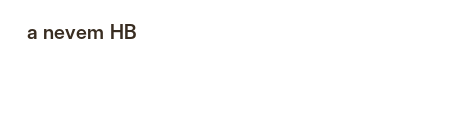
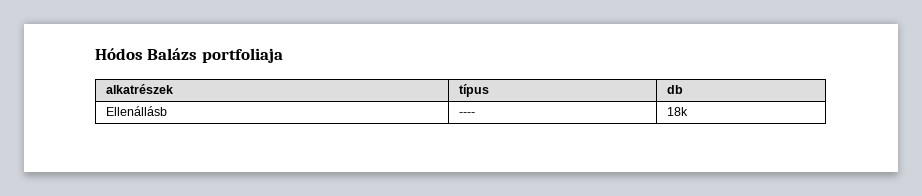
[27,24,137,39] a nevem HB -> [95,48,283,63] [106,84,174,94] [459,84,490,97] [667,85,684,94] [106,106,168,116] [459,112,476,116] [667,107,689,116] Hódos Balázs portfoliaja // alkatrészek | típus | db // Ellenállásb | ---- | 18k

